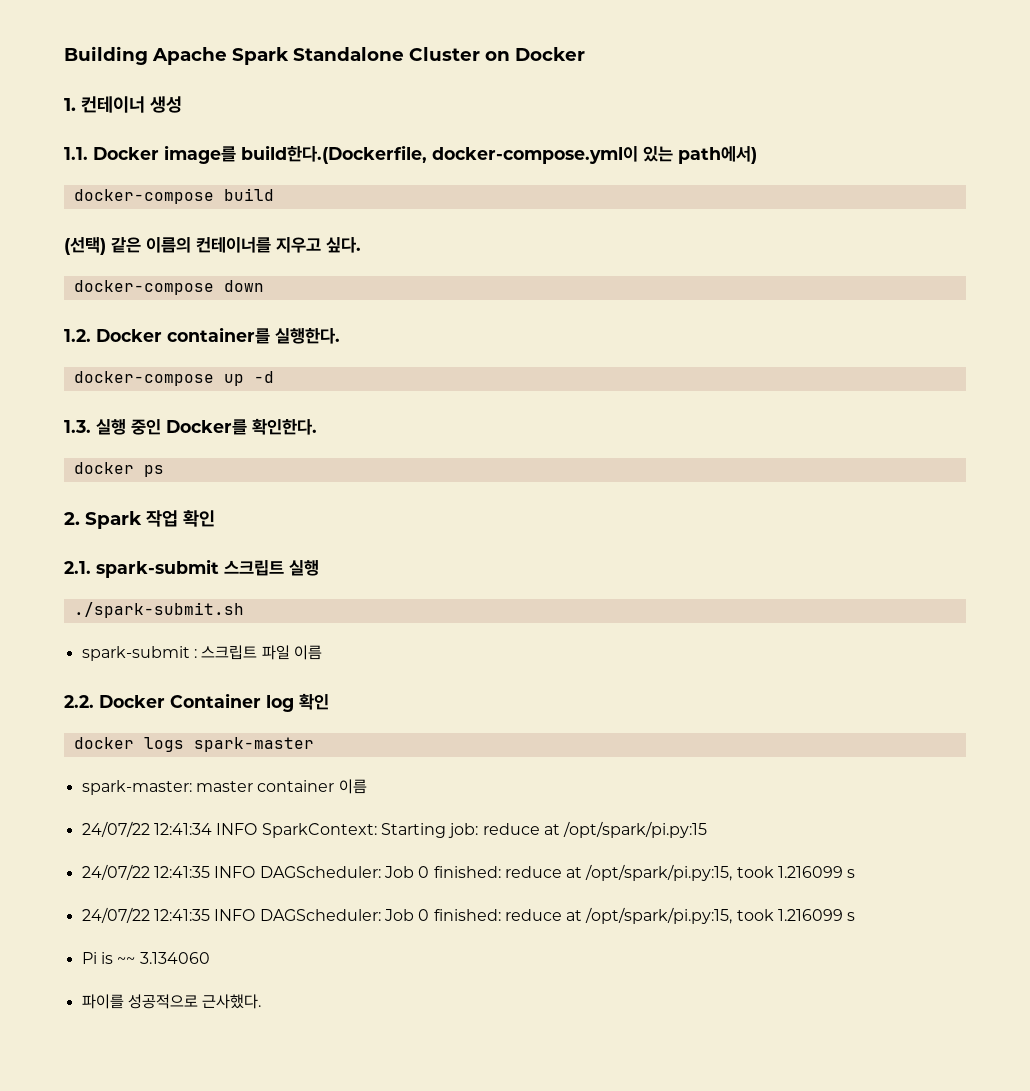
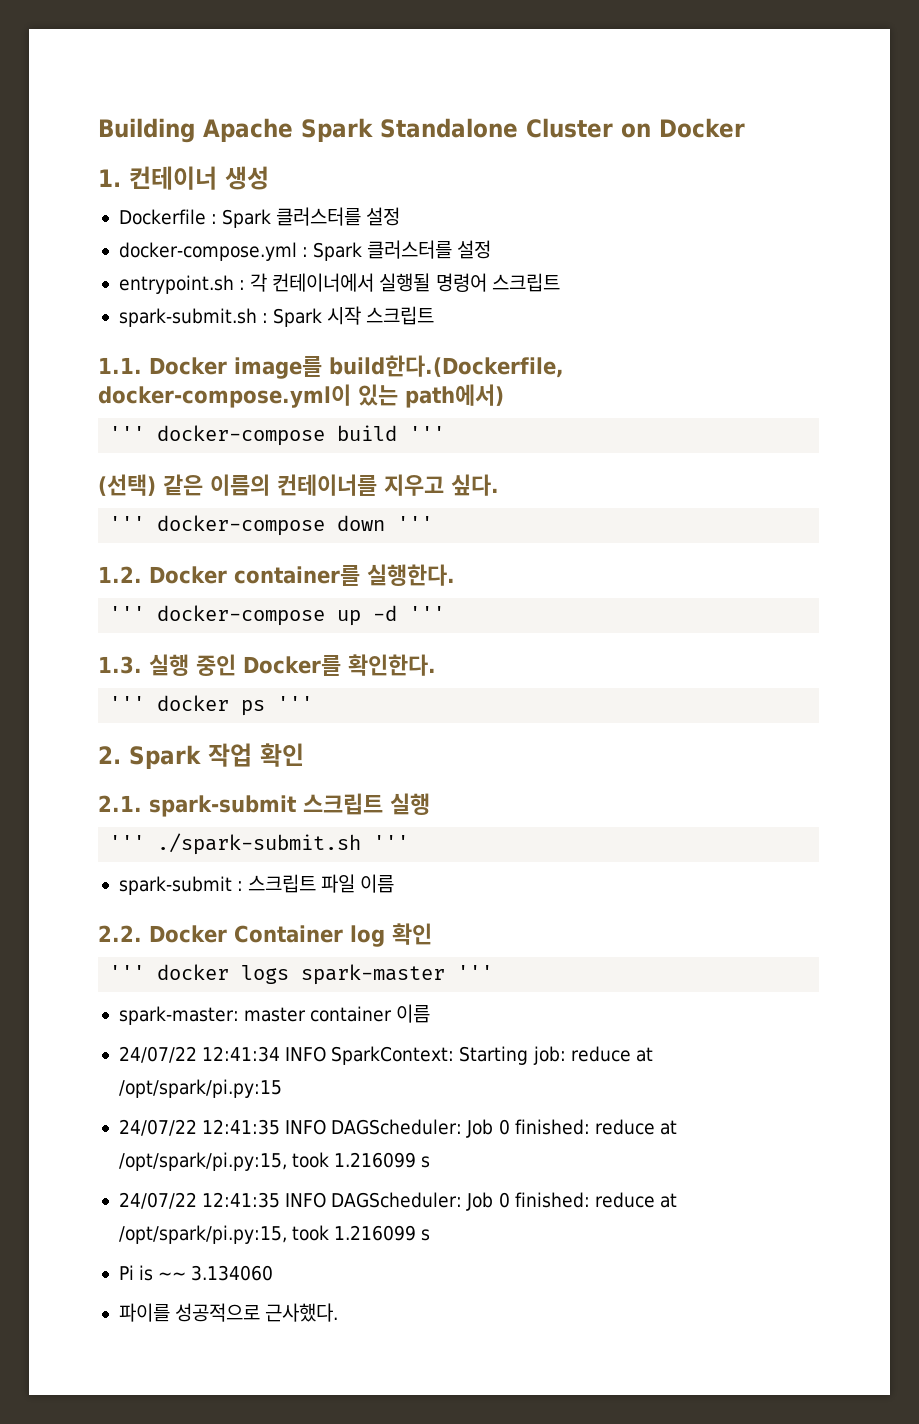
(182, 104) none -> [118,207,401,228] [118,240,492,261] [118,273,560,294] [118,306,435,327] // Dockerfile : Spark 클러스터를 설정 // docker-compose.yml : Spark 클러스터를 설정 // entrypoint.sh : 각 컨테이너에서 실행될 명령어 스크립트 // spark-submit.sh : Spark 시작 스크립트
(757, 155) none -> [109,426,146,441] '''
(274, 194) none -> [409,426,446,441] '''
(361, 245) none -> [109,516,146,531] '''
(264, 286) none -> [397,516,434,531] '''
(340, 336) none -> [109,606,146,621] '''
(274, 377) none -> [409,606,446,621] '''
(317, 426) none -> [109,696,146,711] '''
(164, 471) none -> [277,696,314,711] '''
(319, 568) none -> [109,835,146,850] '''
(244, 610) none -> [373,835,410,850] '''
(329, 701) none -> [109,965,146,980] '''
(314, 744) none -> [457,965,494,980] '''

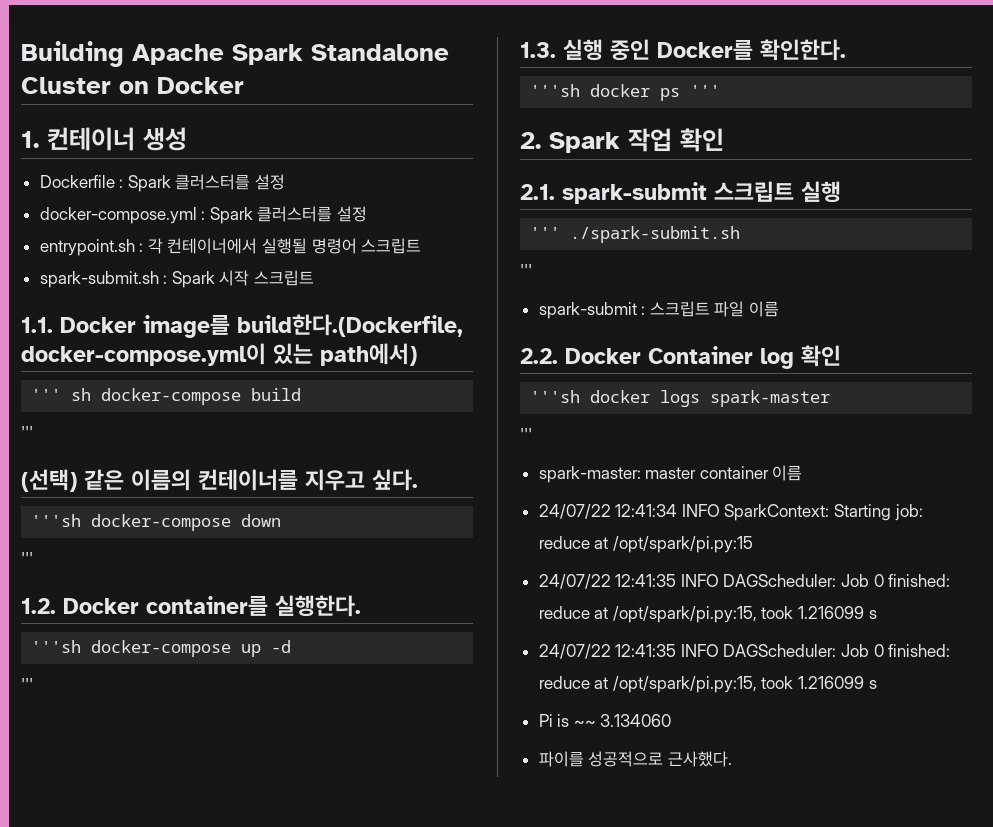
(146, 433) none -> [71,388,92,401] sh
(398, 433) none -> (302, 394) //
[109,516,146,531] ''' -> [31,514,82,527] '''sh
(386, 523) none -> (282, 520) //
[109,606,146,621] ''' -> [31,640,82,653] '''sh
(398, 613) none -> (292, 646) //
[109,696,146,711] ''' -> [530,84,581,97] '''sh
(362, 844) none -> (741, 234) //
[109,965,146,980] ''' -> [530,390,581,403] '''sh
(446, 974) none -> (831, 398) //

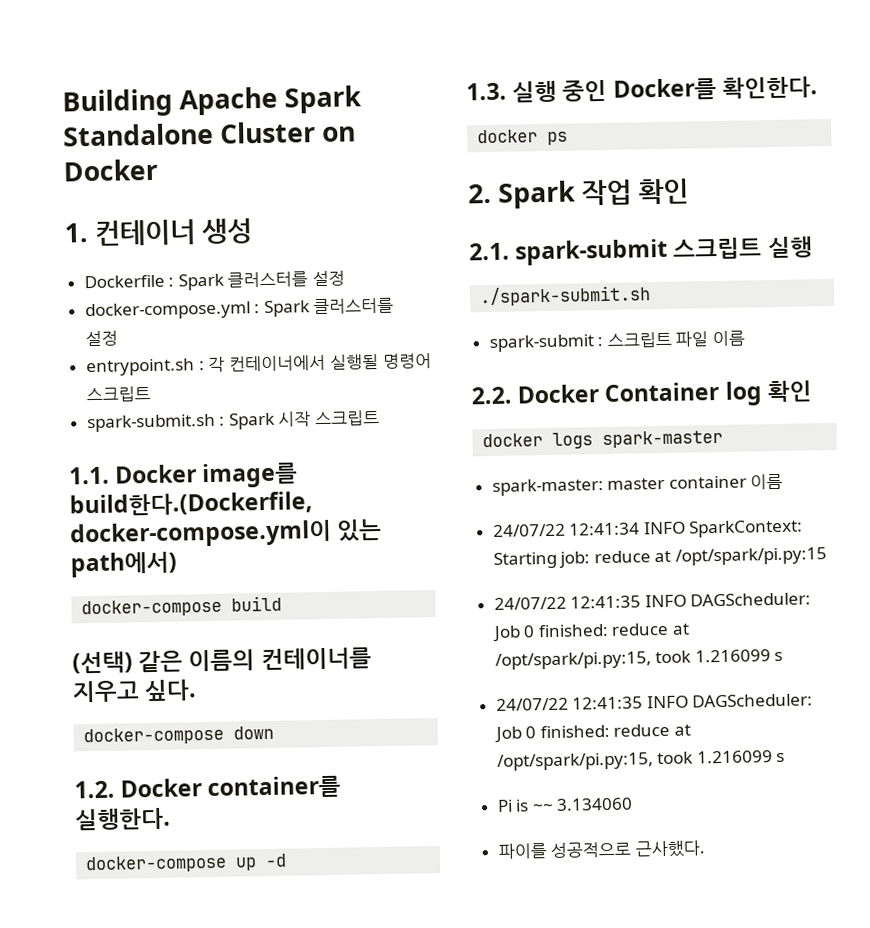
[31,388,92,401] ''' sh -> (177, 564) none
[21,426,33,439] // ''' -> (283, 603) none
[31,514,82,527] '''sh -> (198, 690) none
[21,552,33,565] // ''' -> (275, 732) none
[31,640,82,653] '''sh -> (171, 819) none
[21,678,33,691] // ''' -> (288, 860) none
[530,84,581,97] '''sh -> (818, 87) none
[690,85,721,97] ''' -> (569, 138) none
[530,227,561,239] ''' -> (813, 247) none
[520,264,532,277] // ''' -> (652, 296) none
[530,390,581,403] '''sh -> (812, 391) none
[520,428,532,441] // ''' -> (724, 439) none

